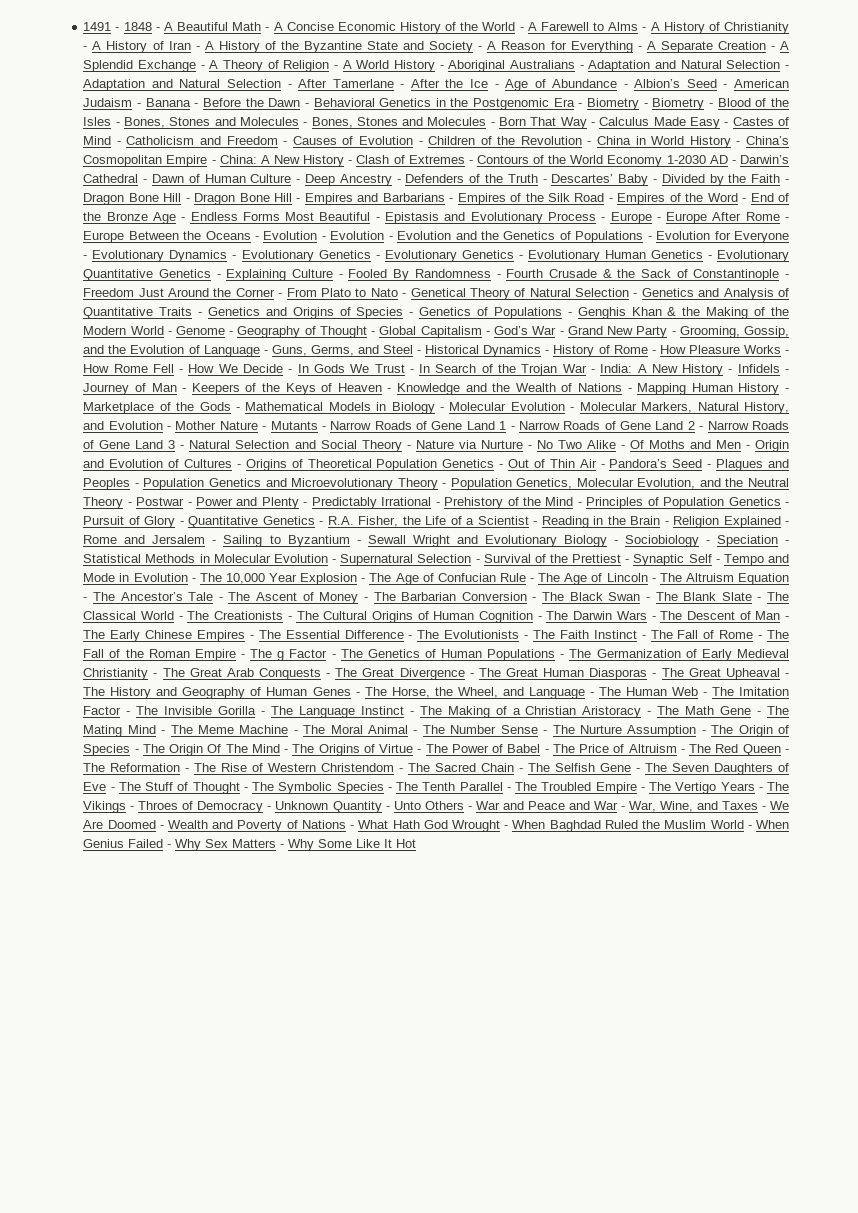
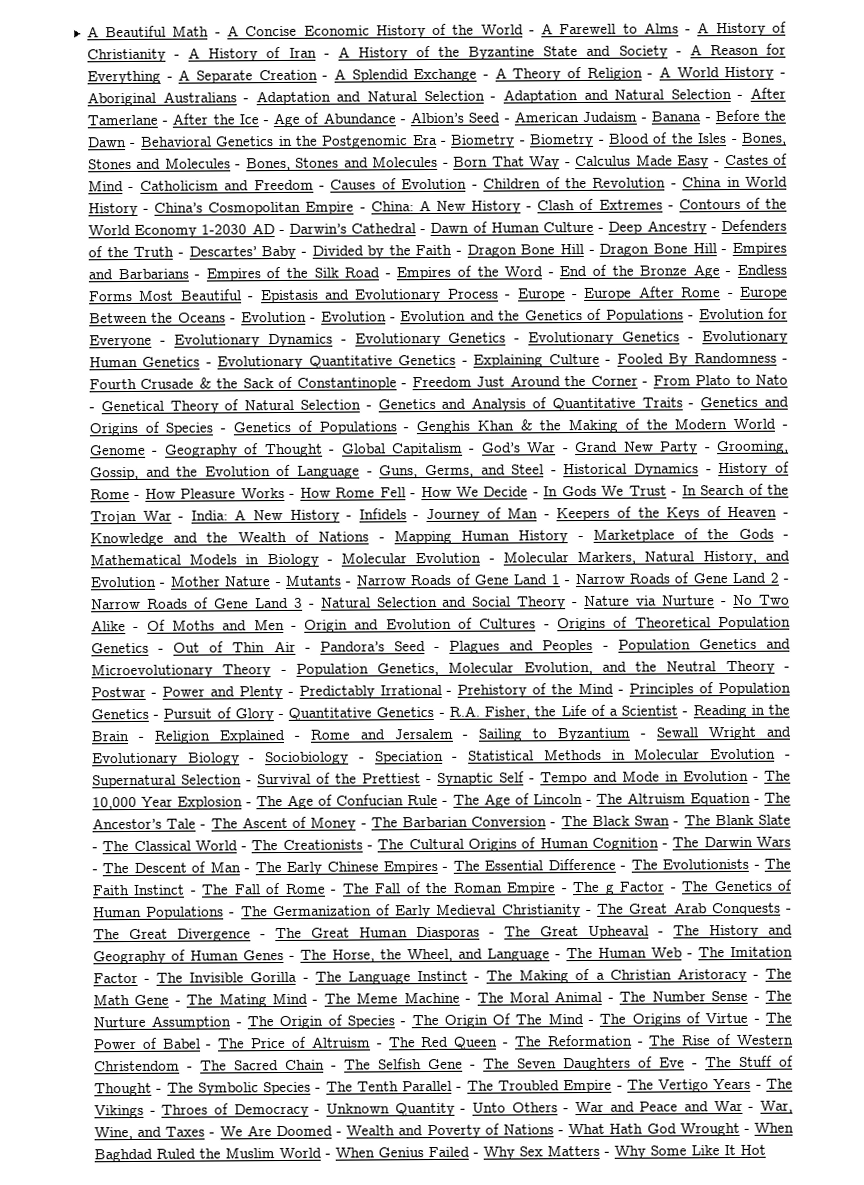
[83,22,160,31] 1491 - 1848 - -> (86, 32) none

